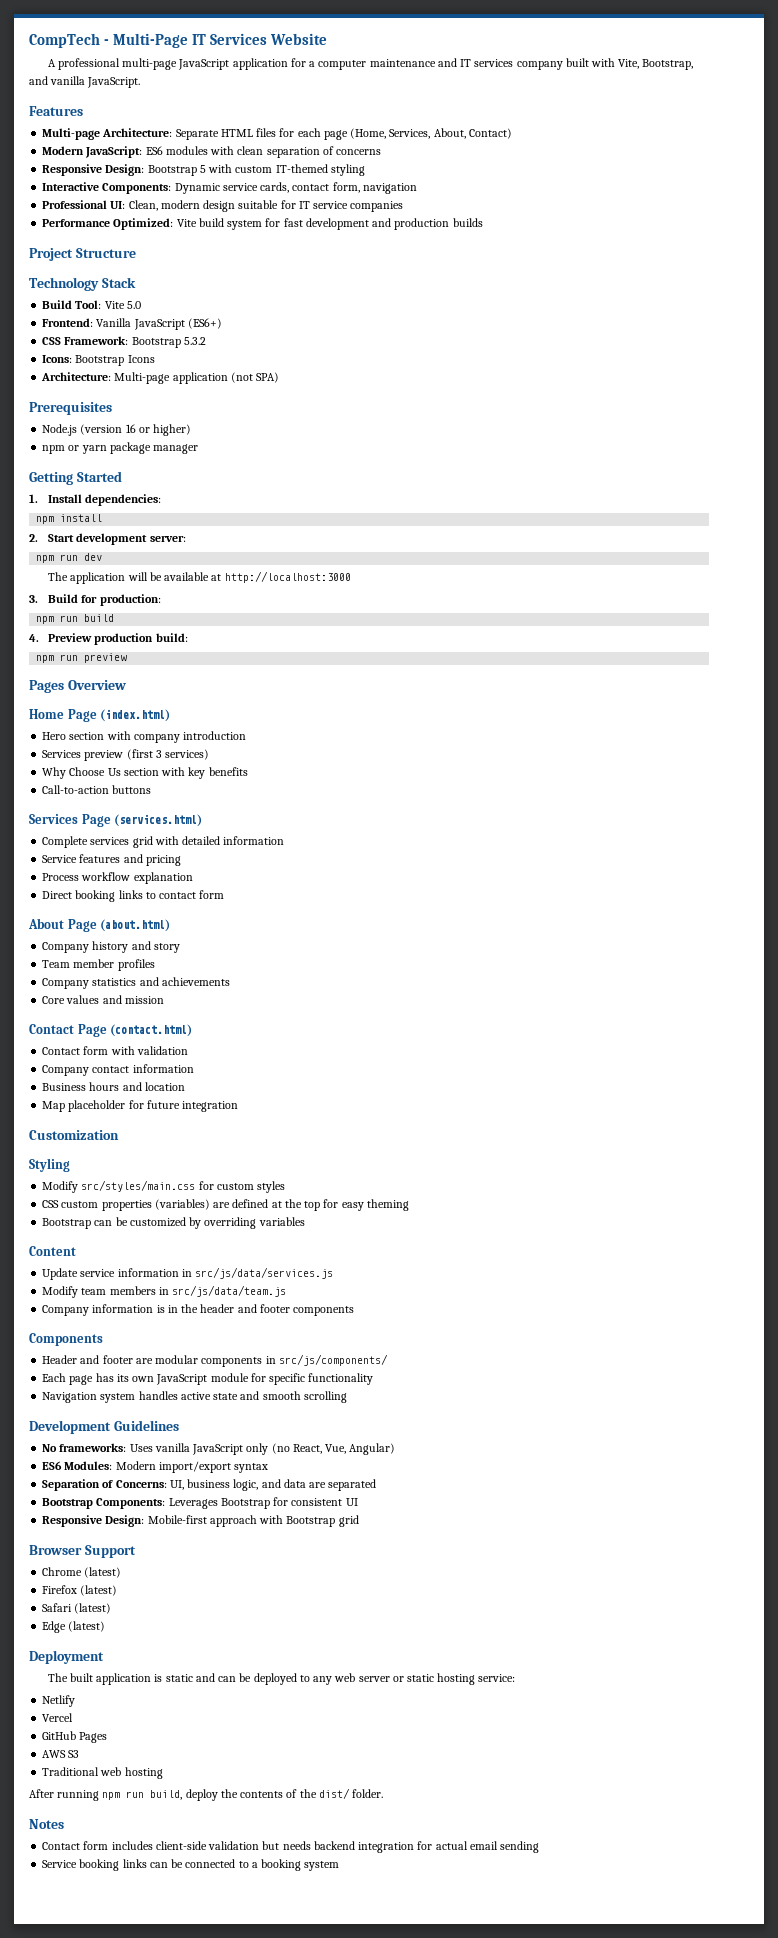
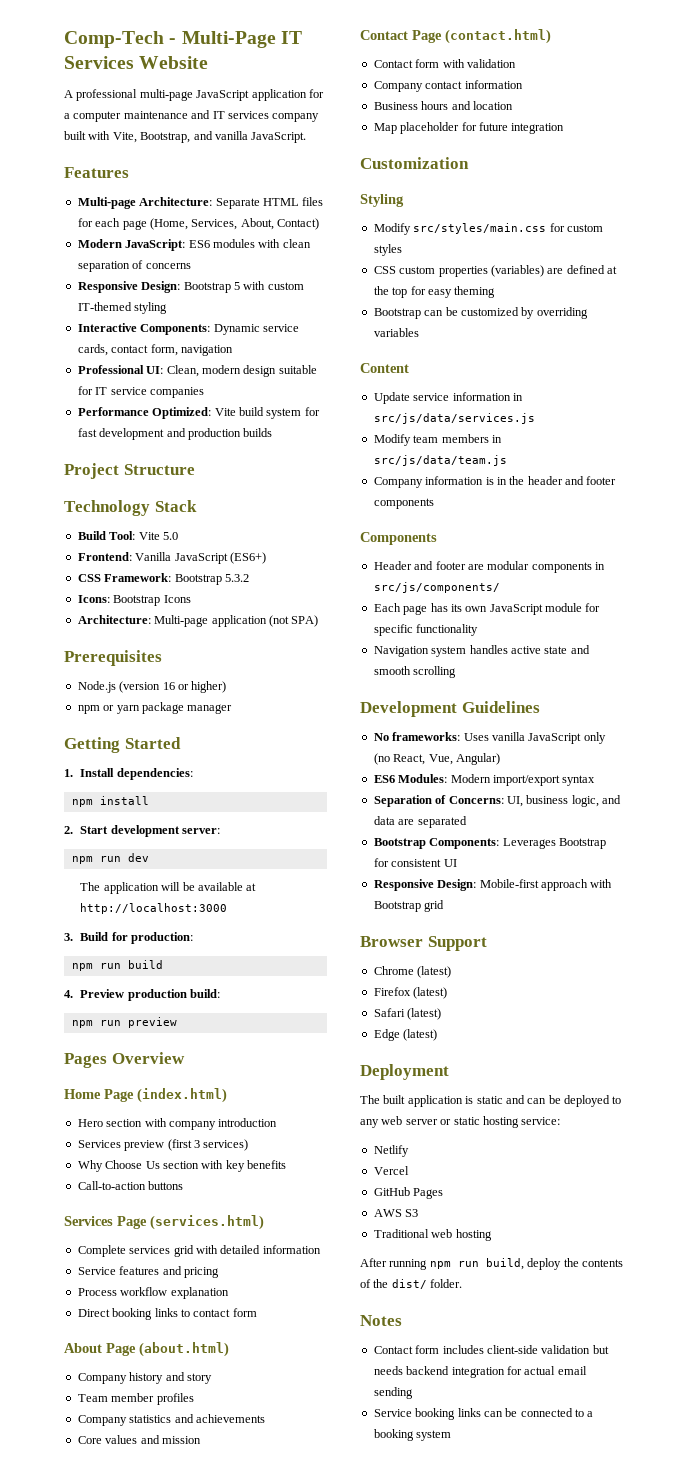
[29,33,100,48] CompTech -> [64,31,164,48] Comp-Tech

